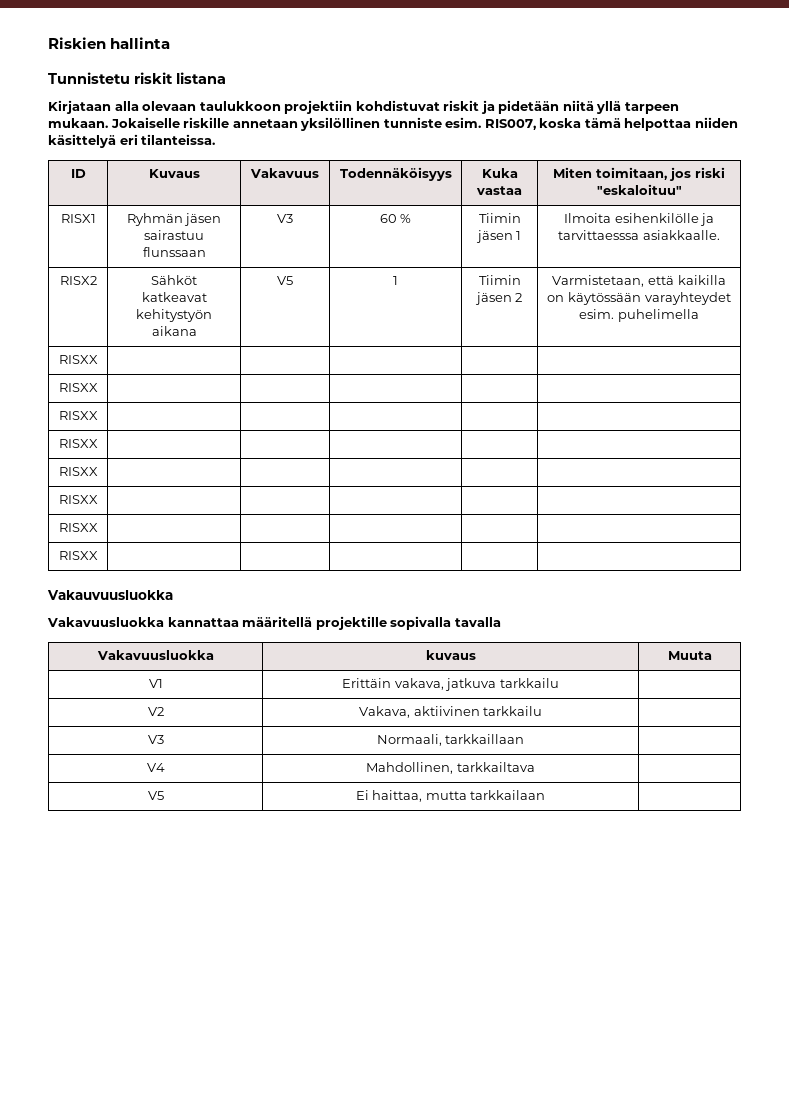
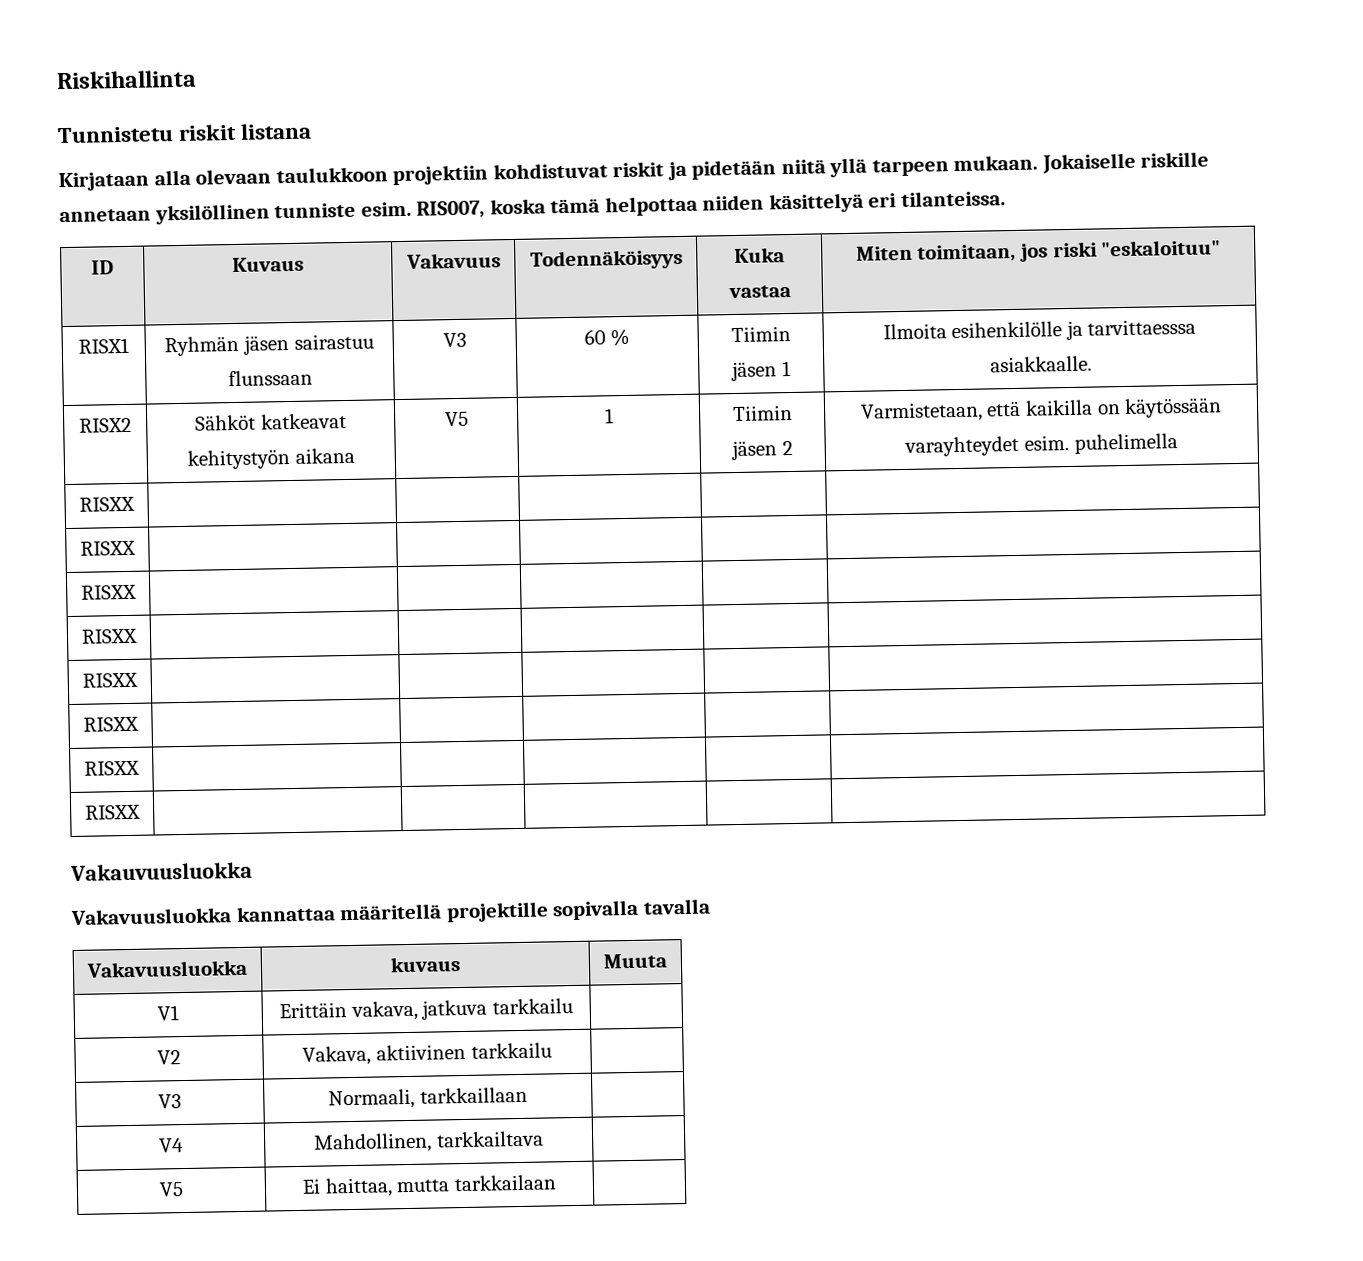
[48,37,171,49] Riskien hallinta -> [56,69,197,90] Riskihallinta

